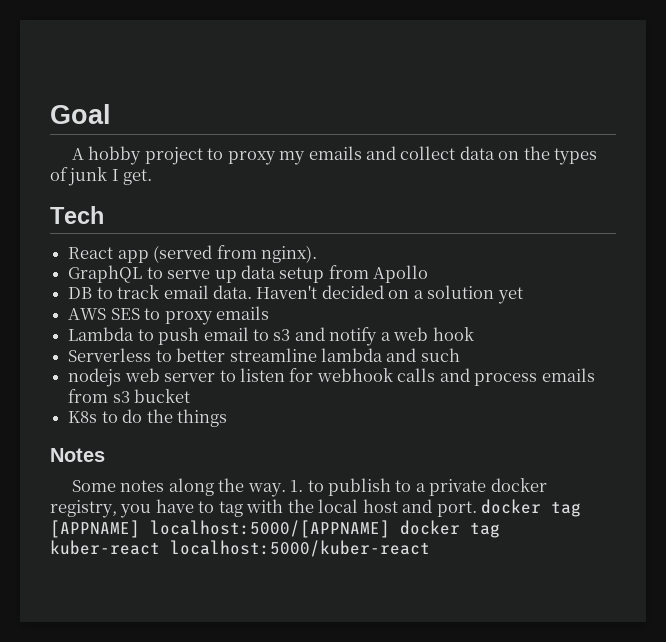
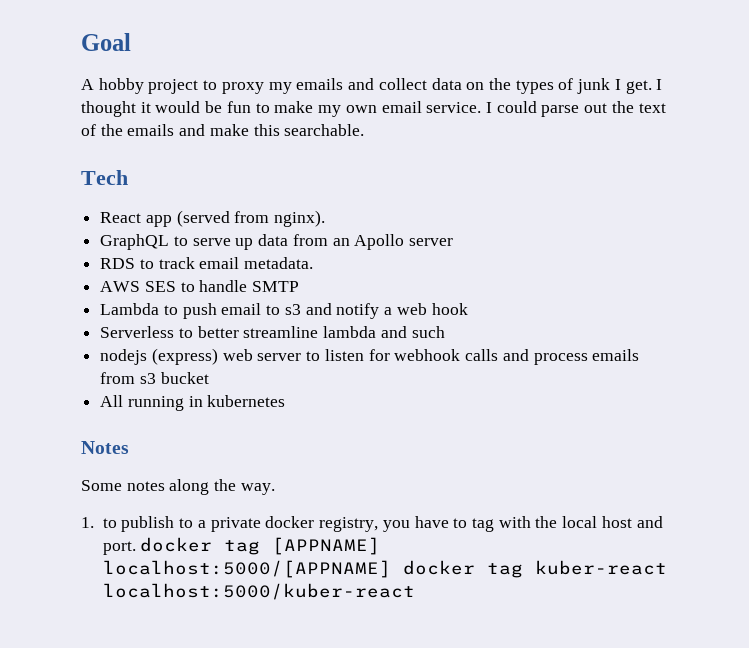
(153, 177) none -> [656,79,663,90] [81,101,666,117] [81,124,365,136] I thought it would be fun to make my own email service. I could parse out the text of the emails and make this searchable.
[279,265,369,283] setup from -> [292,234,350,246] from an
[68,287,93,299] // DB -> [409,238,454,246] [100,258,136,269] server // RDS
[212,285,523,304] data. Haven't decided on a solution yet -> [244,257,314,269] metadata.
[164,306,269,325] proxy emails -> [199,280,300,292] handle SMTP
(122, 377) none -> [151,348,218,365] (express)
[68,409,227,427] K8s to do the things -> [100,395,286,411] All running in kubernetes
(286, 490) none -> (275, 489) //

